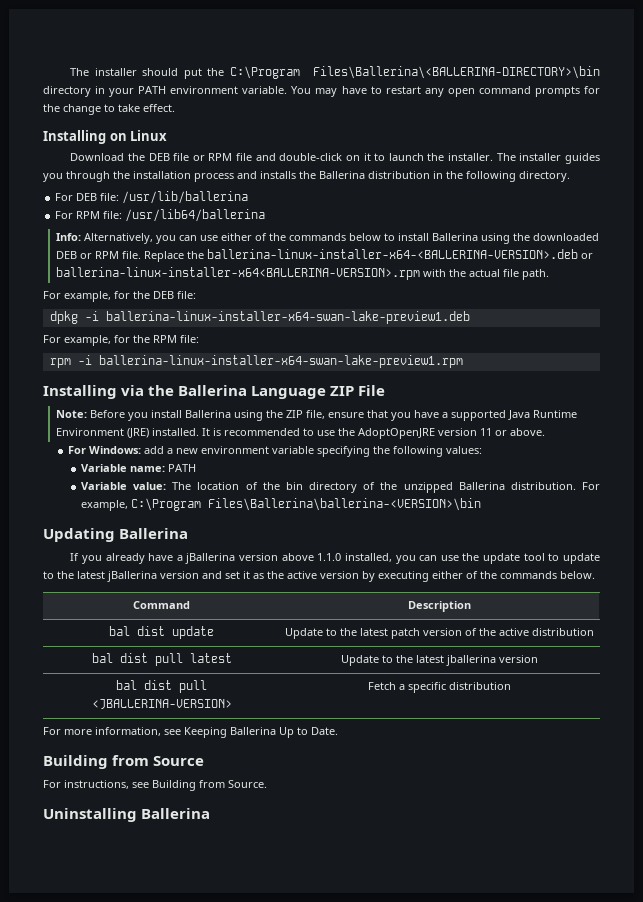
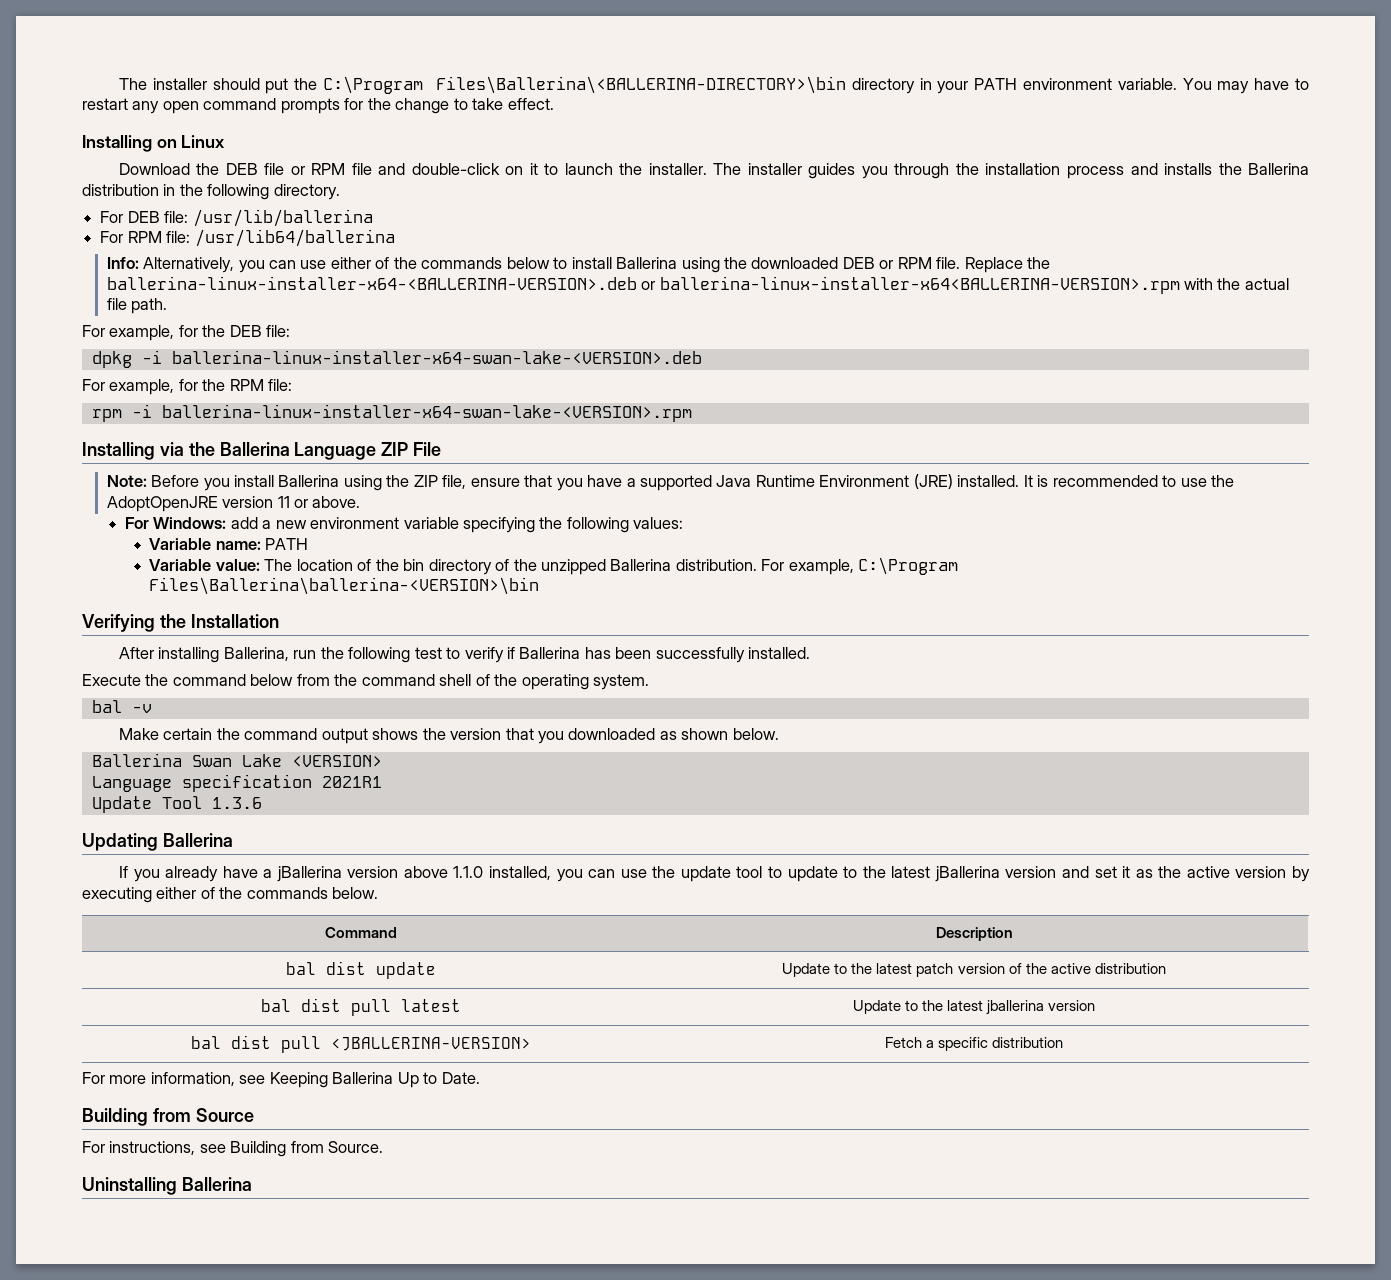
[105,311,470,324] ballerina-linux-installer-x64-swan-lake-preview1.deb -> [171,350,702,364] ballerina-linux-installer-x64-swan-lake-<VERSION>.deb
[98,355,463,368] ballerina-linux-installer-x64-swan-lake-preview1.rpm -> [161,404,692,422] ballerina-linux-installer-x64-swan-lake-<VERSION>.rpm
(482, 504) none -> [82,614,279,632] [118,647,811,663] [82,674,650,690] [91,700,152,713] [118,728,779,744] [91,753,382,767] [91,774,382,792] [91,796,262,813] // Verifying the Installation // After installing Ballerina, run the following test to verify if Ballerina has been successfully installed. // Execute the command below from the command shell of the operating system. // bal -v // Make certain the command output shows the version that you downloaded as shown below. // Ballerina Swan Lake <VERSION> // Language specification 2021R1 // Update Tool 1.3.6

